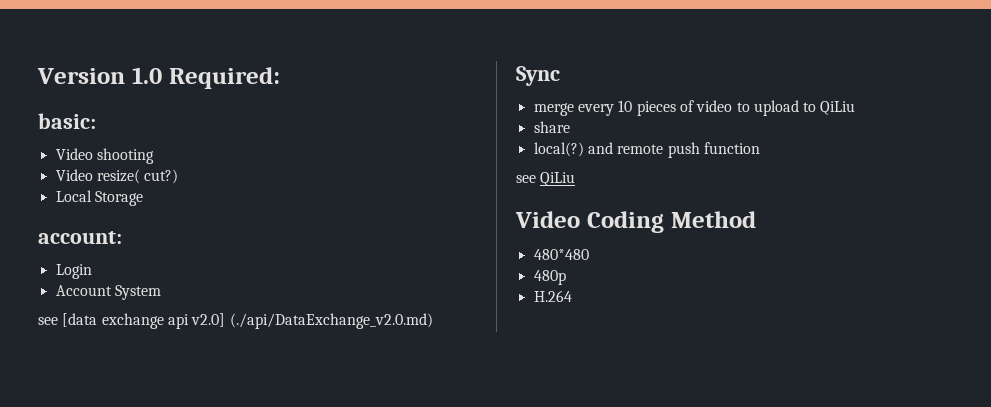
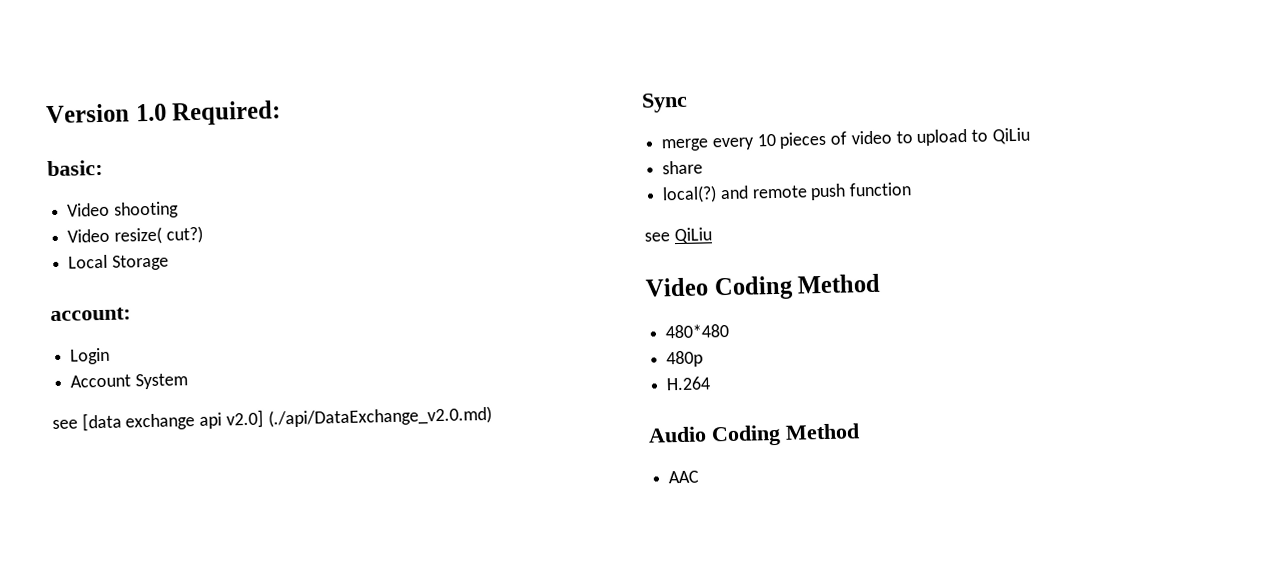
(572, 296) none -> [648,423,860,447] [668,470,700,484] // Audio Coding Method // AAC

